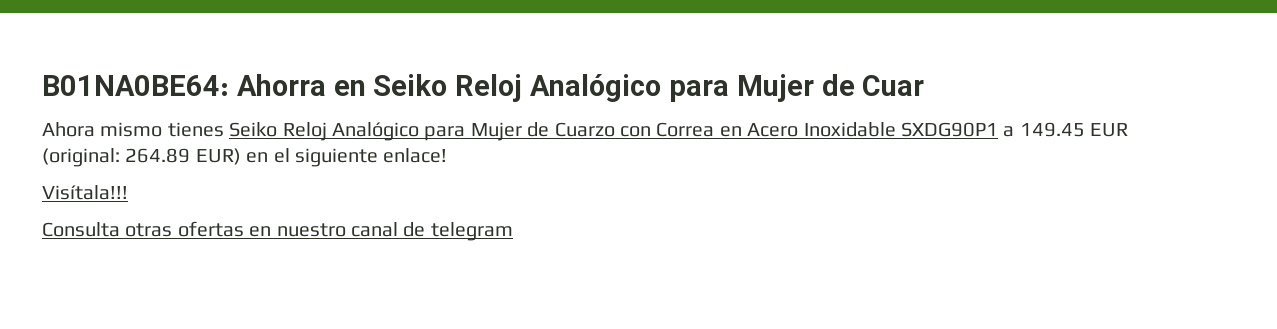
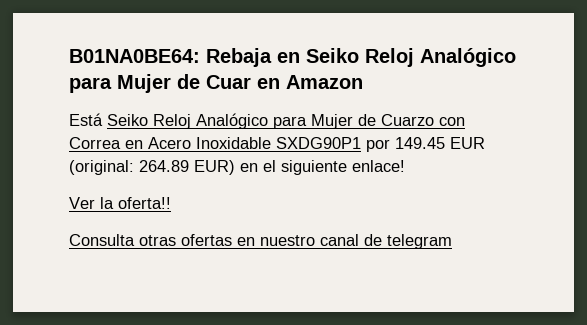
[236,74,326,96] Ahorra -> [206,48,272,67] Rebaja
[42,122,224,137] // Ahora mismo tienes -> [257,75,363,89] [69,113,103,126] en Amazon // Está
[1003,126,1015,137] a -> [366,139,390,152] por
[42,185,128,200] Visítala!!! -> [69,197,171,209] Ver la oferta!!

